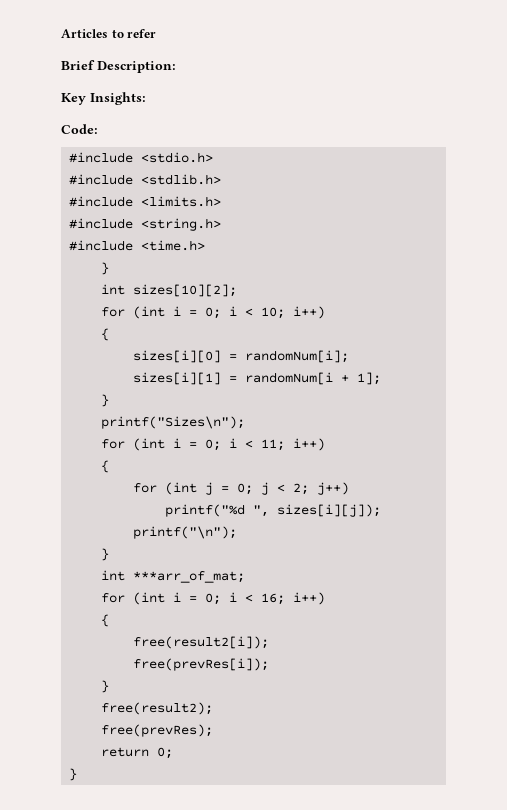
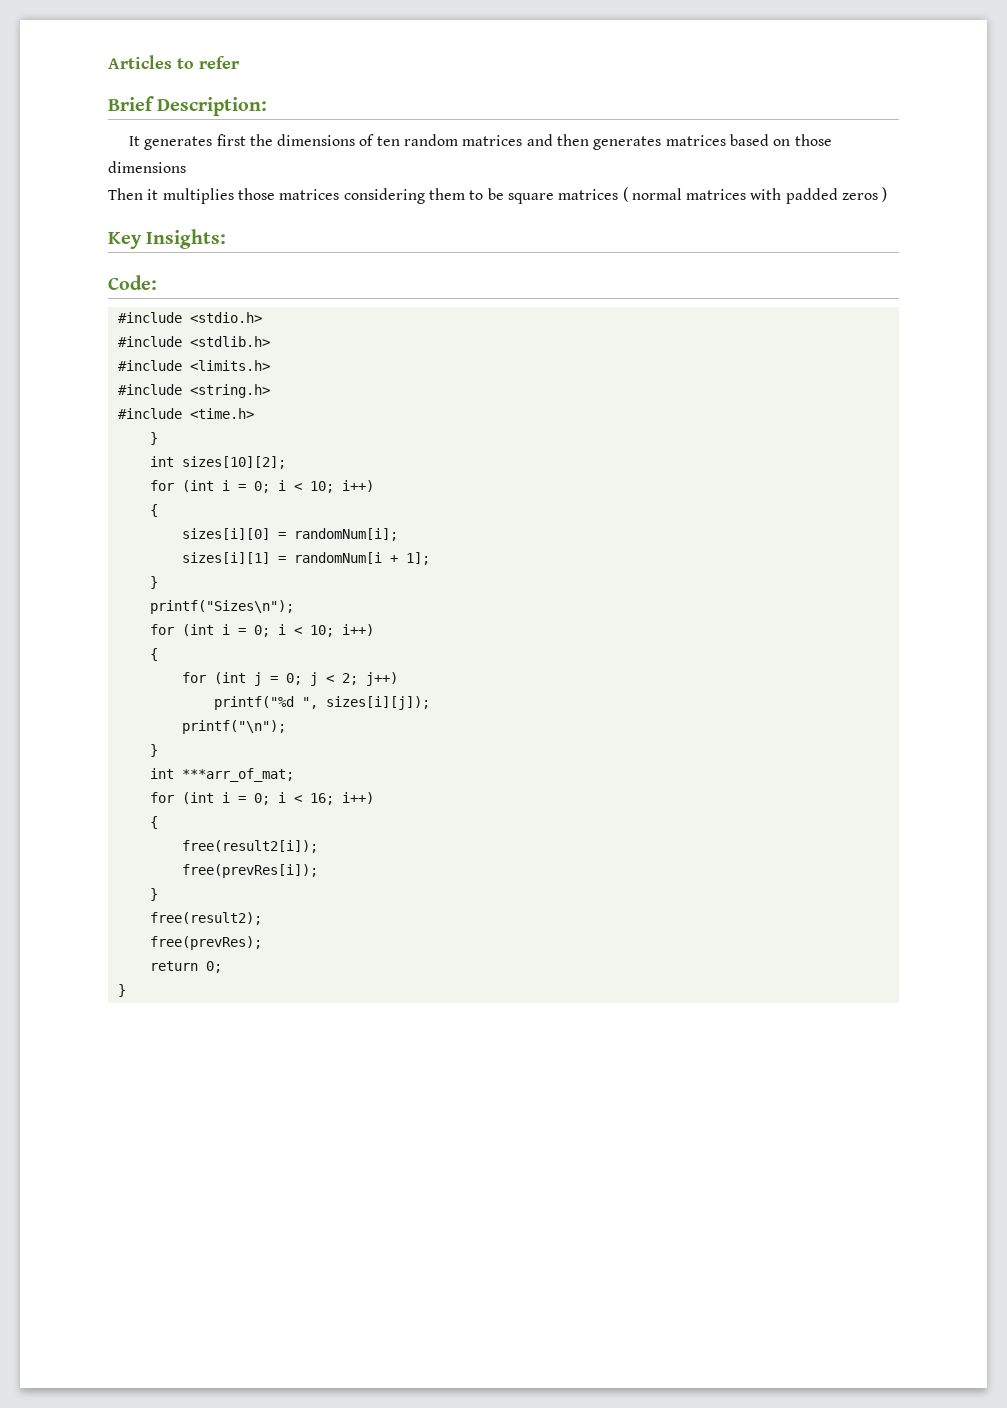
(176, 67) none -> [128,134,832,150] [108,161,186,173] [108,187,888,204] // It generates first the dimensions of ten random matrices and then generates matrices based on those dimensions // Then it multiplies those matrices considering them to be square matrices ( normal matrices with padded zeros )
[260,439,285,451] 11; -> [309,625,334,637] 10;

